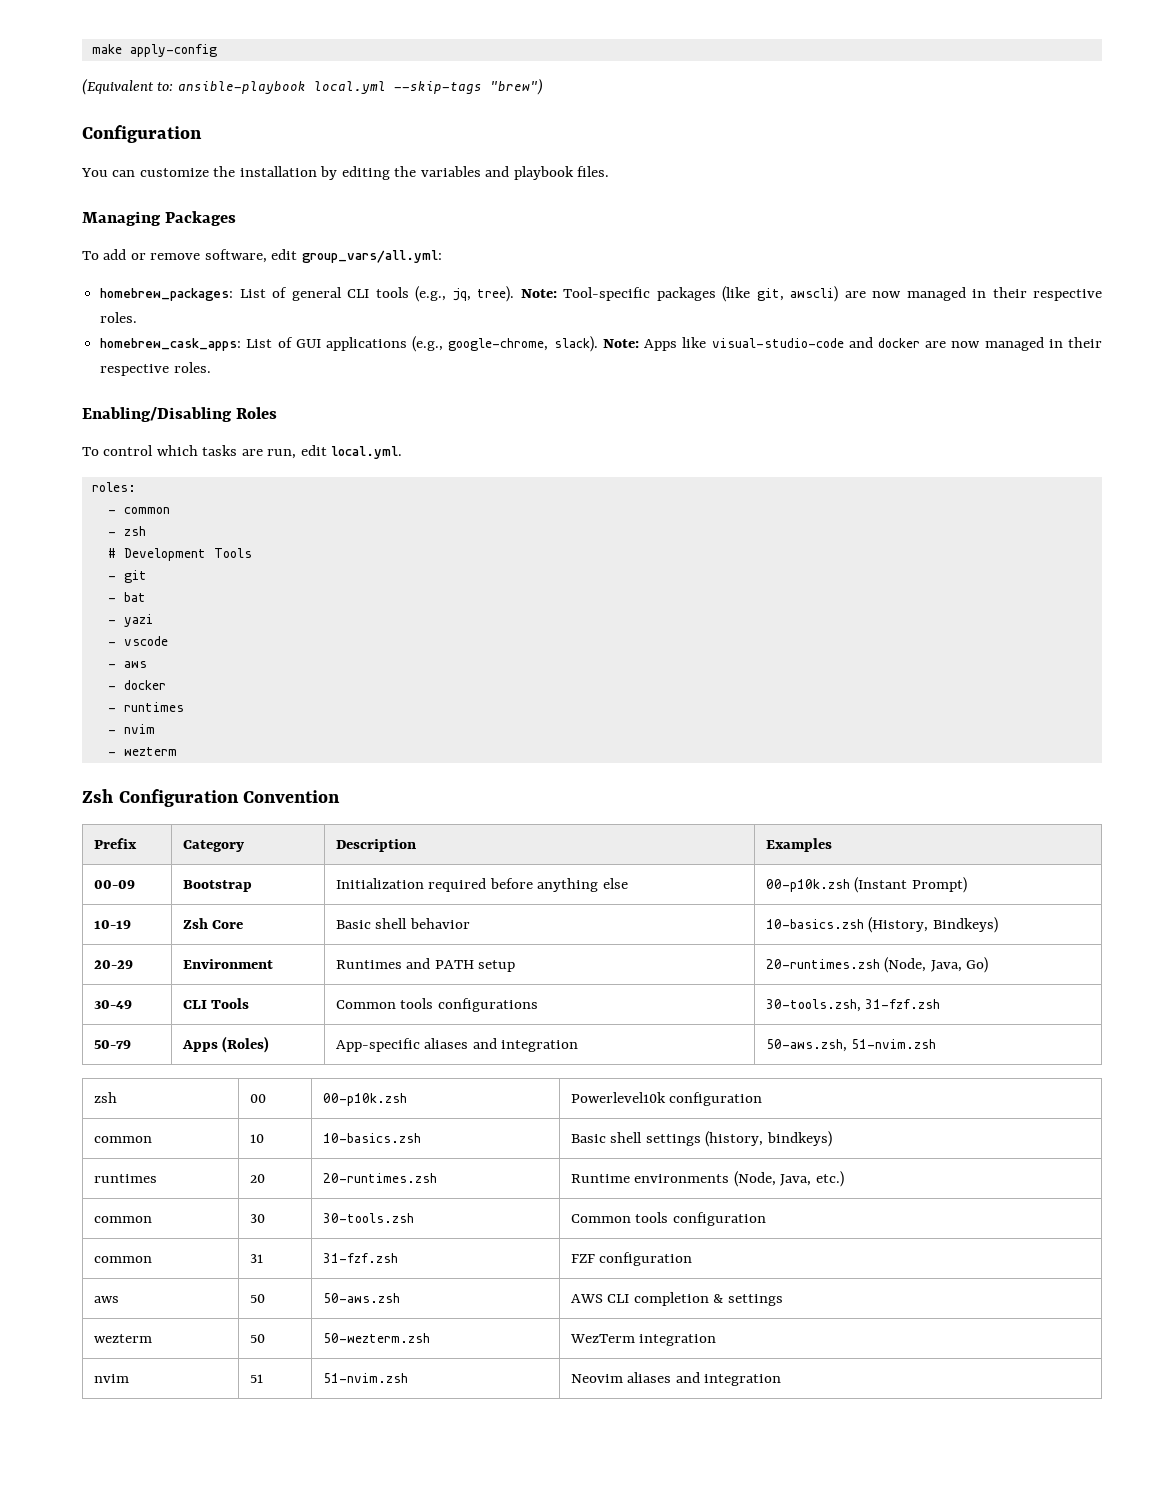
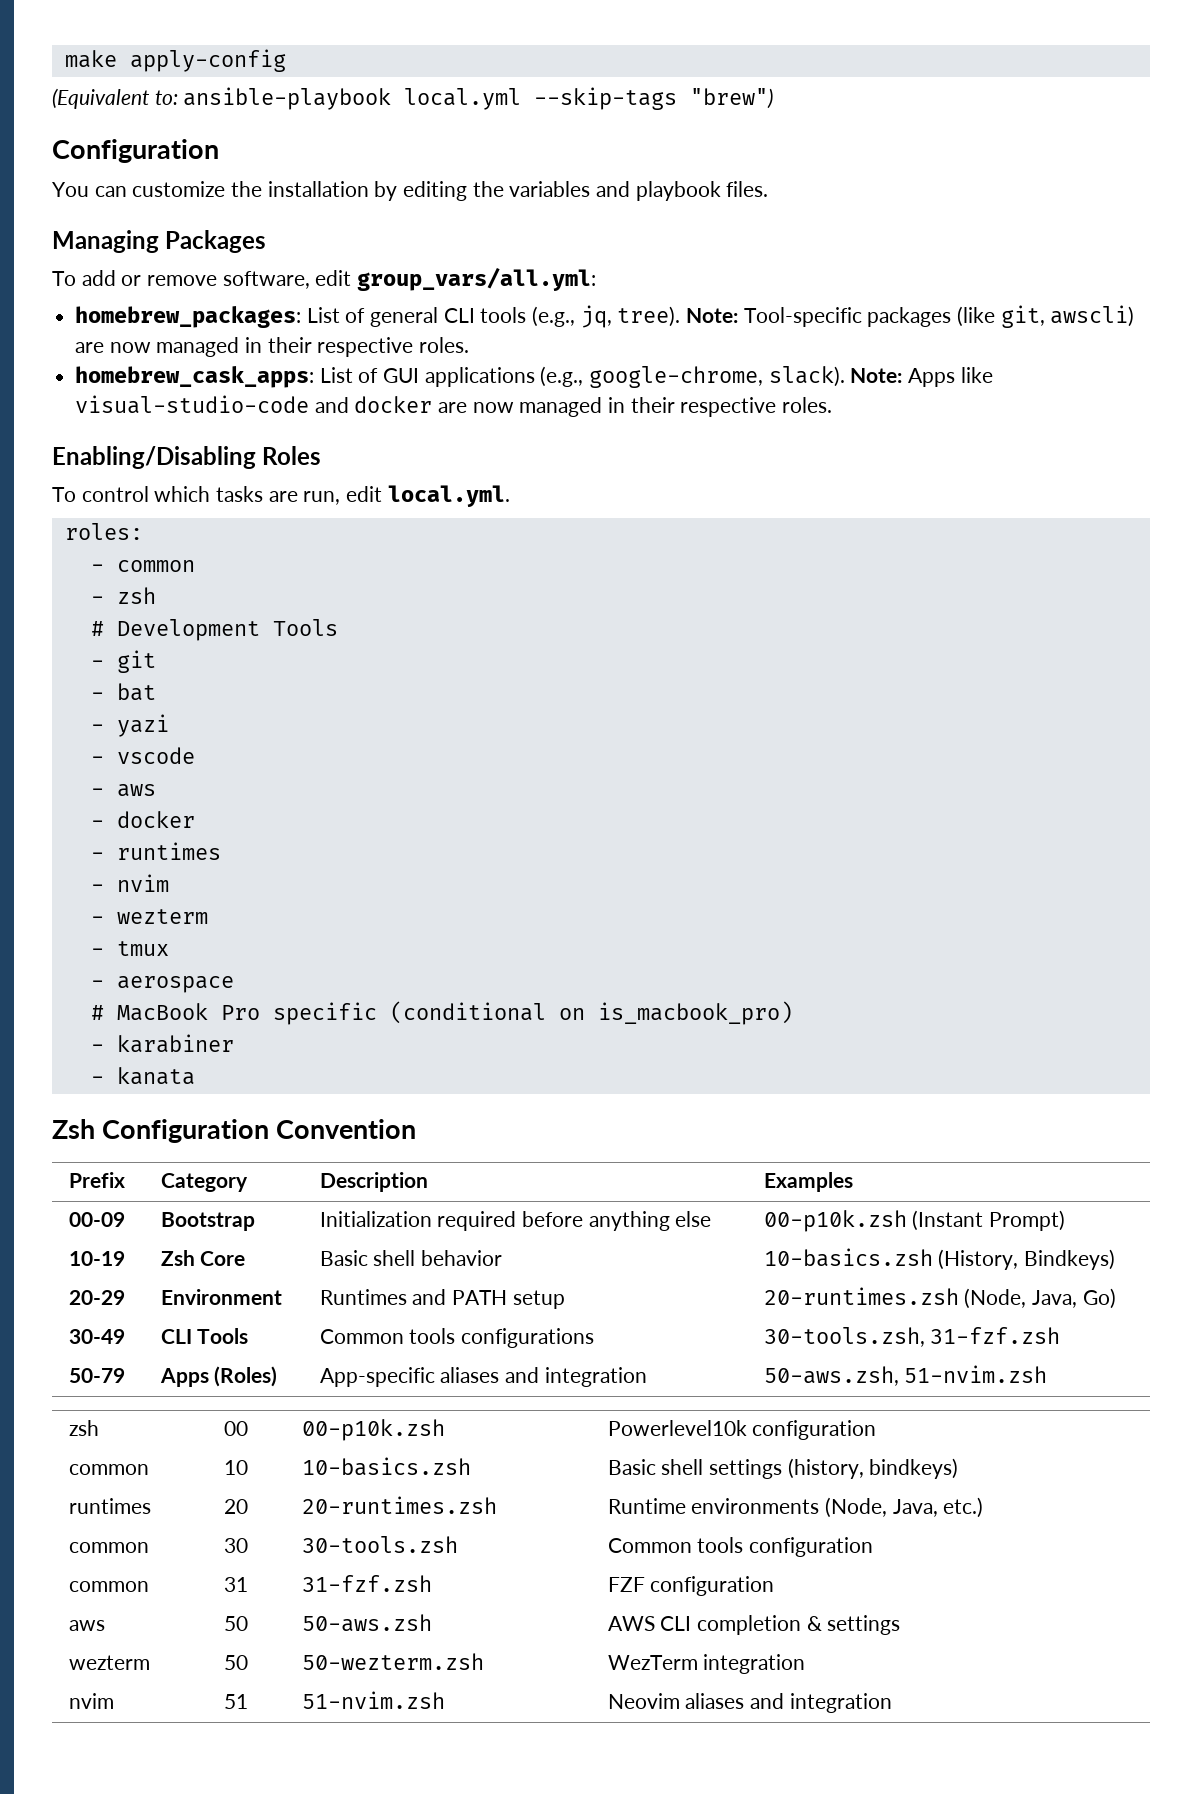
(177, 751) none -> [90,941,169,956] [90,976,234,993] [90,1001,793,1025] [90,1034,234,1053] [90,1067,195,1085] // - tmux // - aerospace // # MacBook Pro specific (conditional on is_macbook_pro) // - karabiner // - kanata

